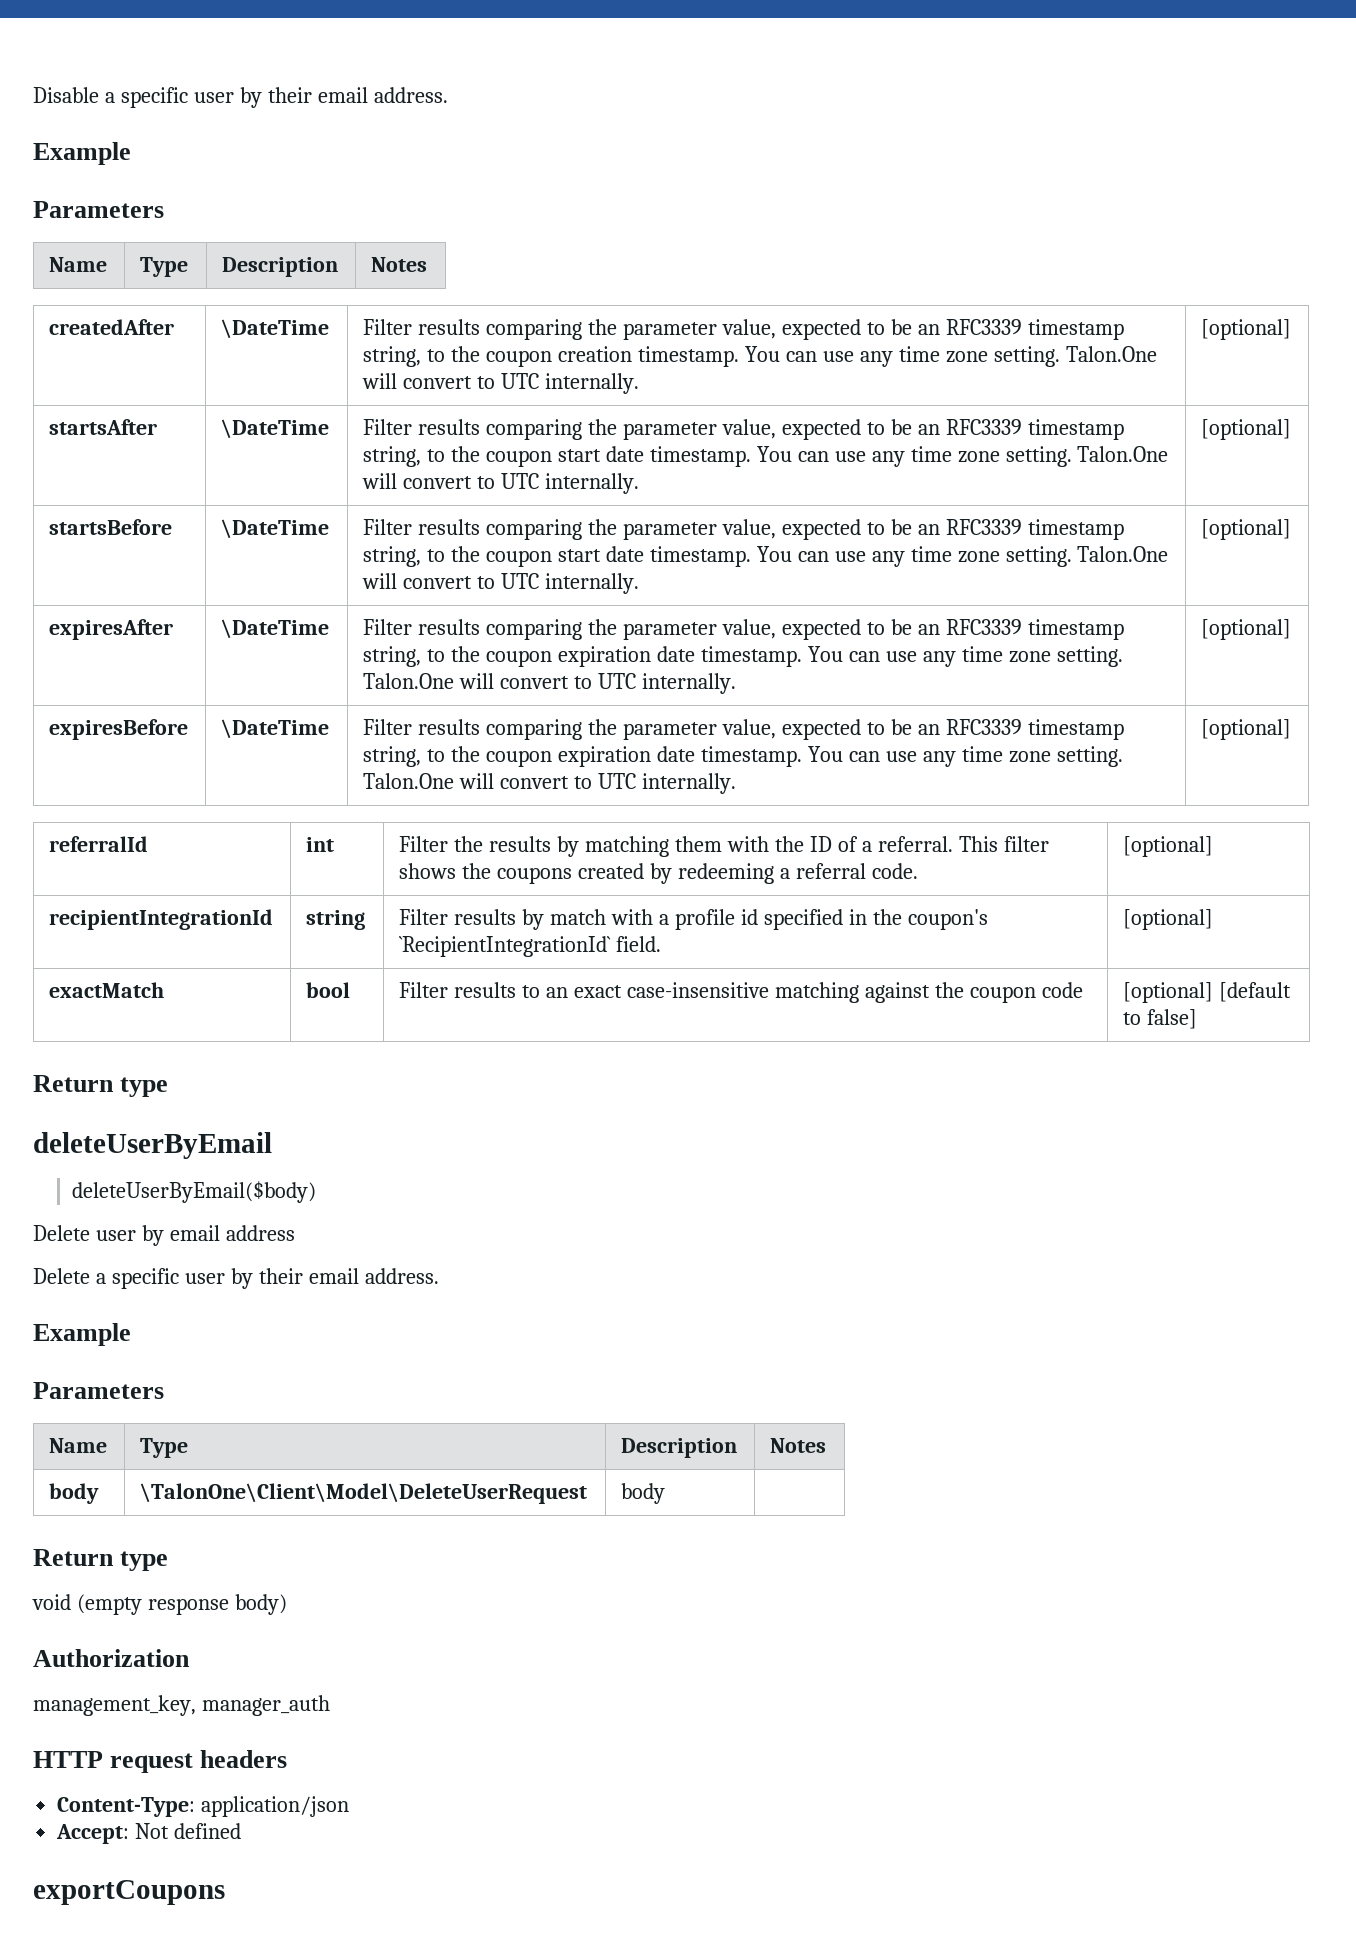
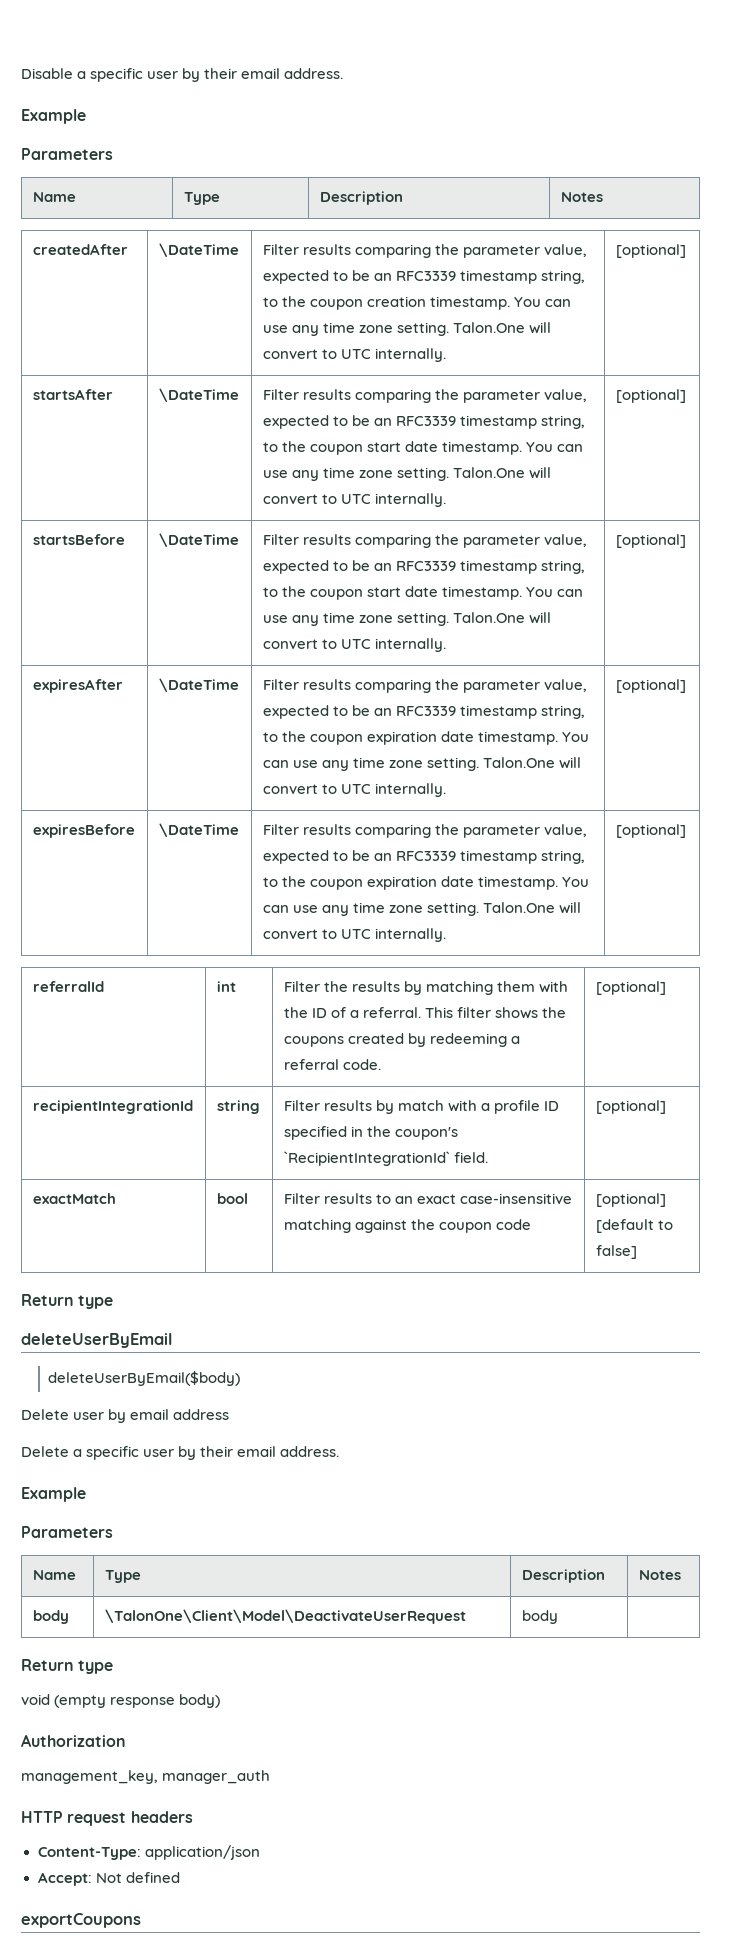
[740,909,758,925] id -> [544,1101,560,1111] ID
[140,1483,588,1504] \TalonOne\Client\Model\DeleteUserRequest -> [104,1609,466,1624] \TalonOne\Client\Model\DeactivateUserRequest

